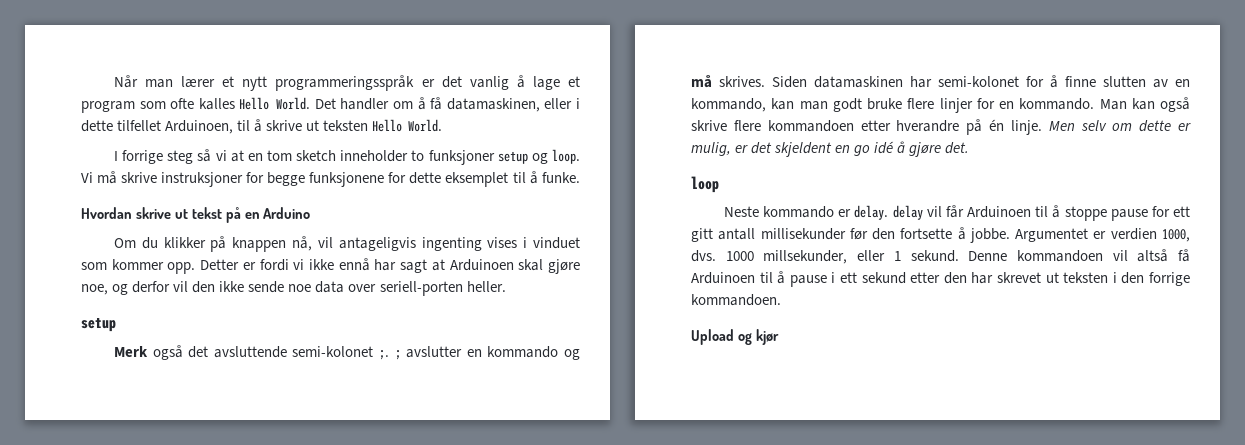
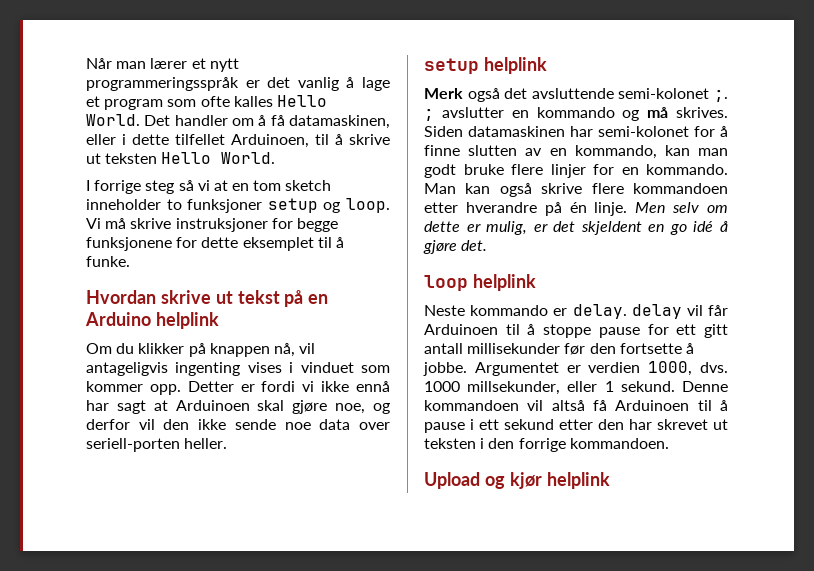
(311, 213) none -> [155,312,219,329] helplink
(116, 325) none -> [483,57,547,74] helplink
(719, 184) none -> [472,274,536,291] helplink
(779, 337) none -> [546,472,610,489] helplink

